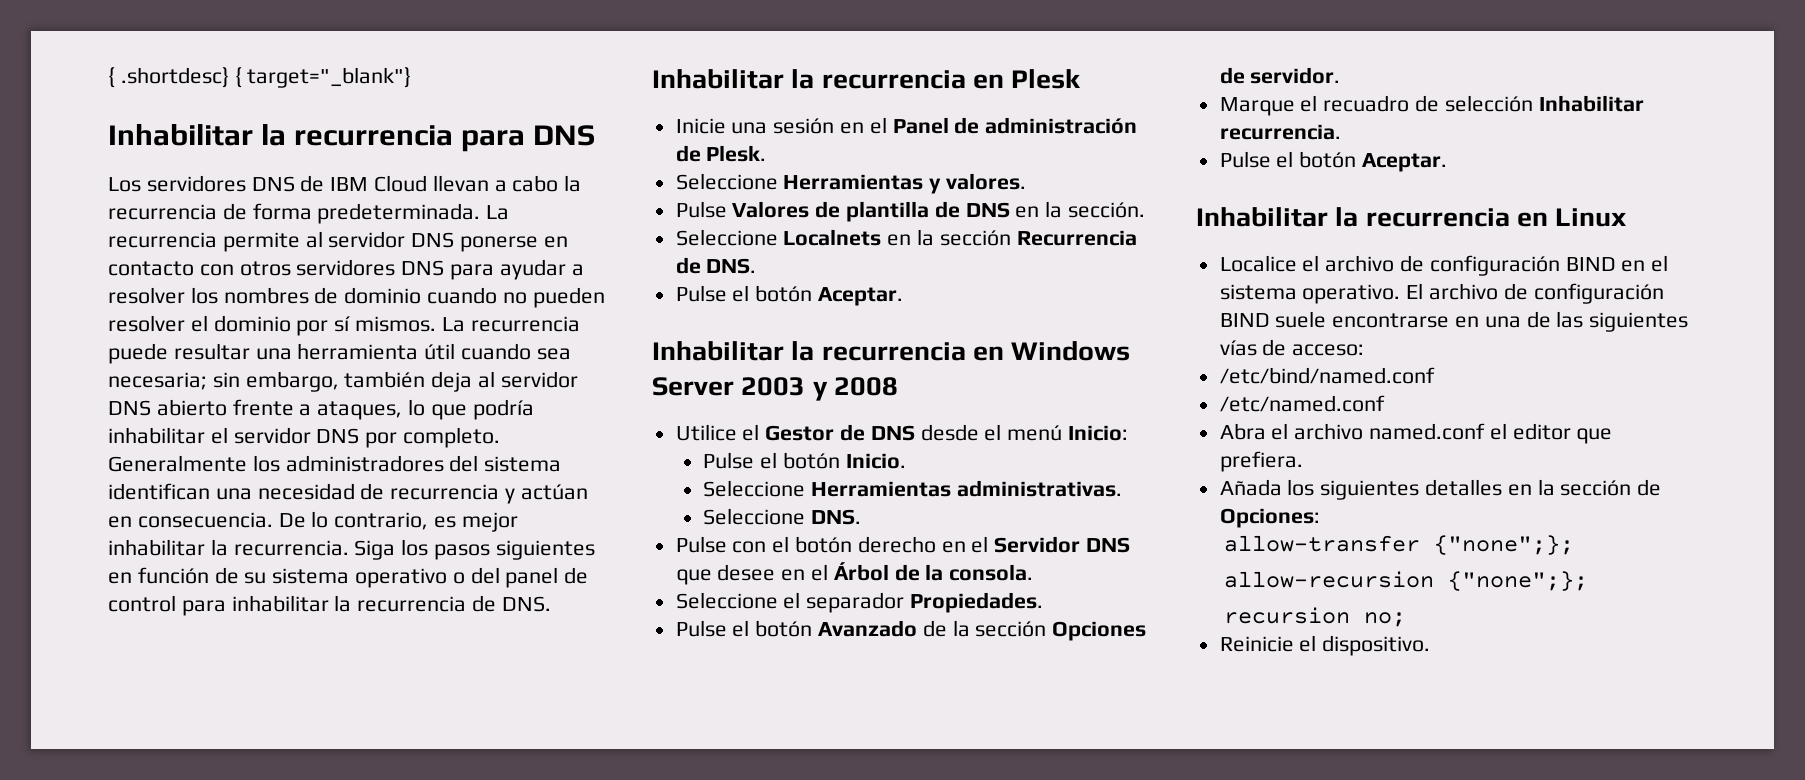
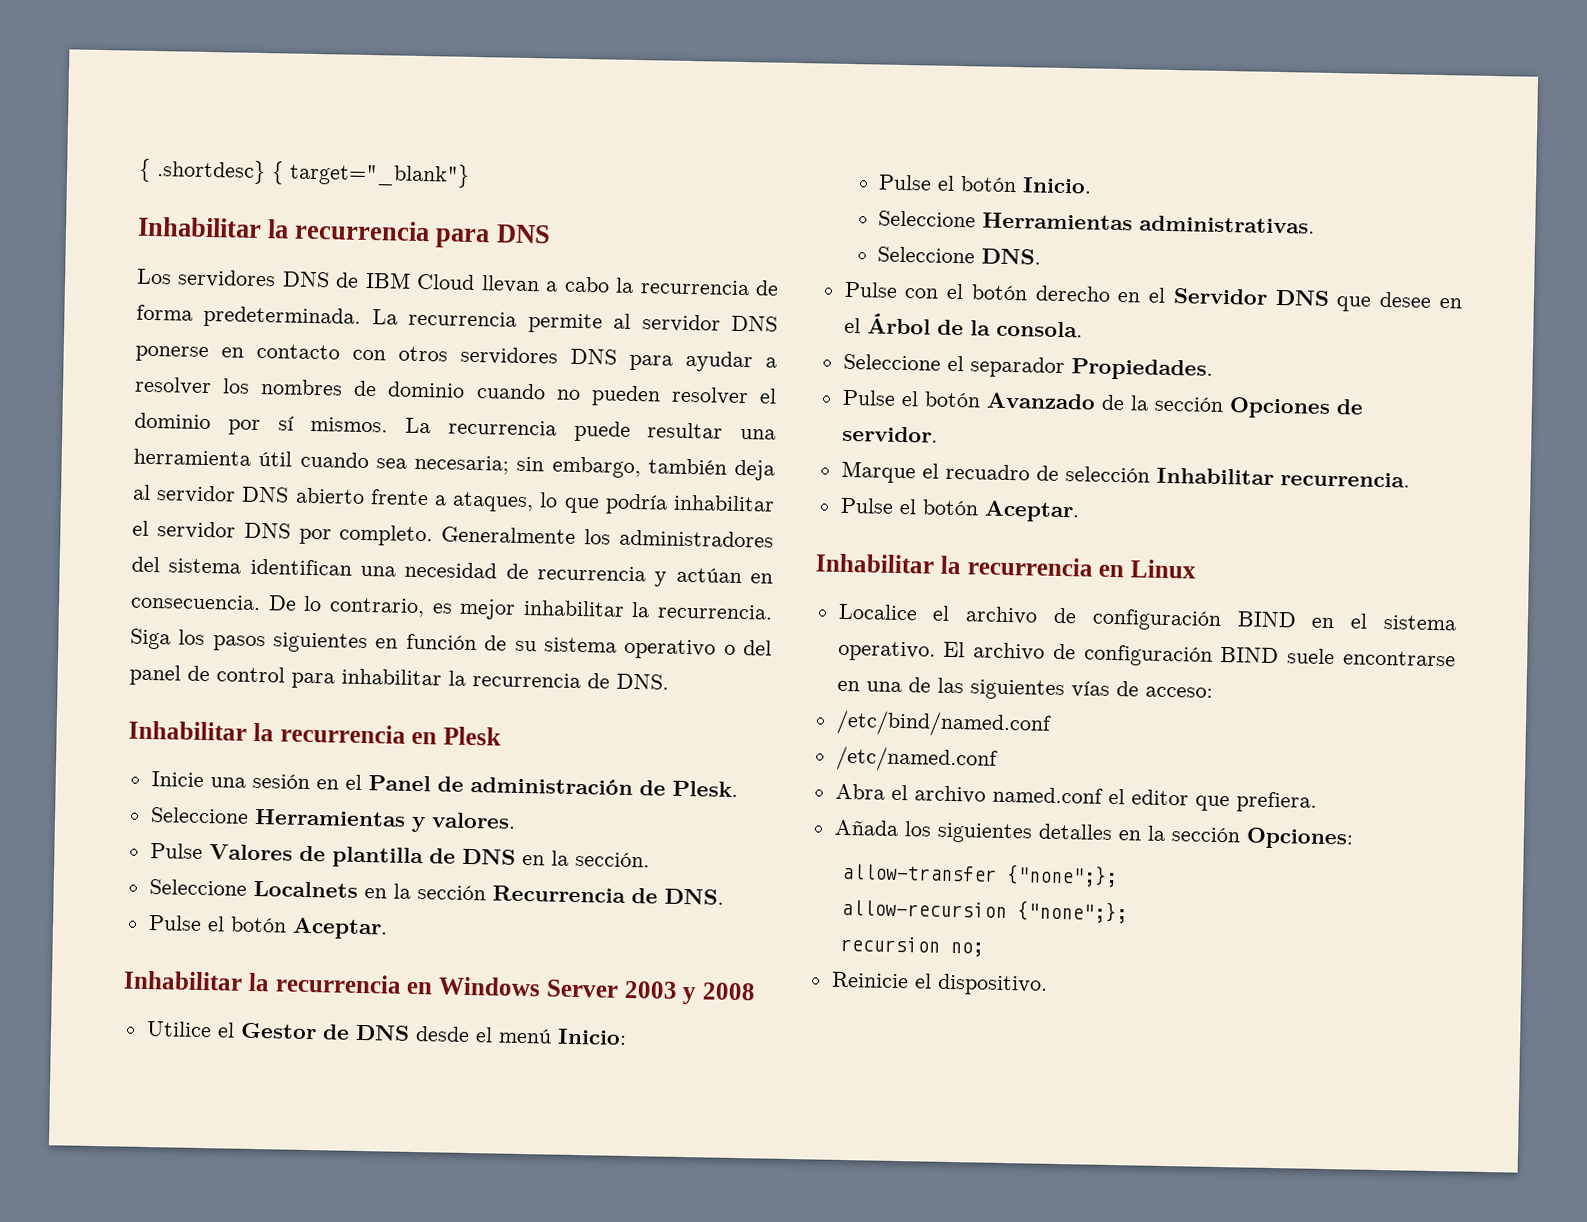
[1637,479,1662,496] de -> (1241, 835) none

